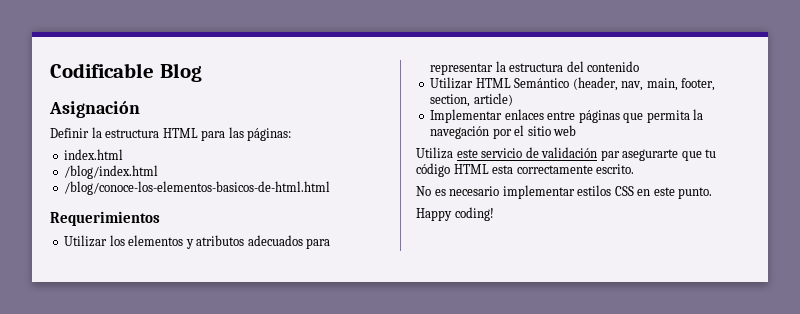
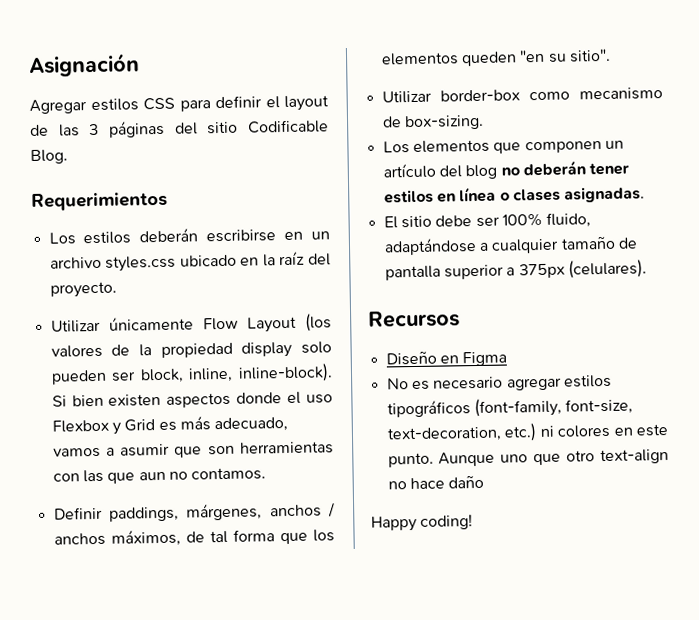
[50,63,202,82] Codificable Blog // -> (28, 65) none
[50,127,292,141] [64,149,124,160] [64,165,159,179] [64,181,331,195] [50,211,160,226] [64,235,331,249] [430,61,640,75] [430,77,716,91] [430,93,513,107] [430,109,704,123] [430,125,577,139] [416,147,717,161] [416,163,635,177] [416,185,713,199] Definir la estructura HTML para las páginas: // index.html // /blog/index.html // /blog/conoce-los-elementos-basicos-de-html.html // Requerimientos // Utilizar los elementos y atributos adecuados para representar la estructura del contenido // Utilizar HTML Semántico (header, nav, main, footer, section, article) // Implementar enlaces entre páginas que permita la navegación por el sitio web // Utiliza este servicio de validación par asegurarte que tu código HTML esta correctamente escrito. // No es necesario implementar estilos CSS en este punto. -> [29,95,329,114] [30,119,329,138] [30,149,68,164] [31,191,168,211] [48,228,330,245] [49,251,331,272] [49,281,117,298] [50,313,332,333] [50,341,332,358] [50,363,333,385] [51,391,333,408] [51,416,289,435] [52,441,334,458] [52,467,267,484] [53,502,335,522] [53,529,335,547] [380,48,611,67] [381,87,663,104] [381,114,484,131] [382,139,624,154] [382,160,630,180] [383,186,646,204] [383,212,592,229] [383,235,638,256] [384,259,647,281] [368,310,460,328] [385,350,508,367] [386,374,612,391] [386,397,634,418] [386,423,669,443] [387,449,669,468] [387,474,485,490] Agregar estilos CSS para definir el layout de las 3 páginas del sitio Codificable Blog. // Requerimientos // Los estilos deberán escribirse en un archivo styles.css ubicado en la raíz del proyecto. // Utilizar únicamente Flow Layout (los valores de la propiedad display solo pueden ser block, inline, inline-block). Si bien existen aspectos donde el uso Flexbox y Grid es más adecuado, vamos a asumir que son herramientas con las que aun no contamos. // Definir paddings, márgenes, anchos / anchos máximos, de tal forma que los elementos queden "en su sitio". // Utilizar border-box como mecanismo de box-sizing. // Los elementos que componen un artículo del blog no deberán tener estilos en línea o clases asignadas. // El sitio debe ser 100% fluido, adaptándose a cualquier tamaño de pantalla superior a 375px (celulares). // Recursos // Diseño en Figma // No es necesario agregar estilos tipográficos (font-family, font-size, text-decoration, etc.) ni colores en este punto. Aunque uno que otro text-align no hace daño

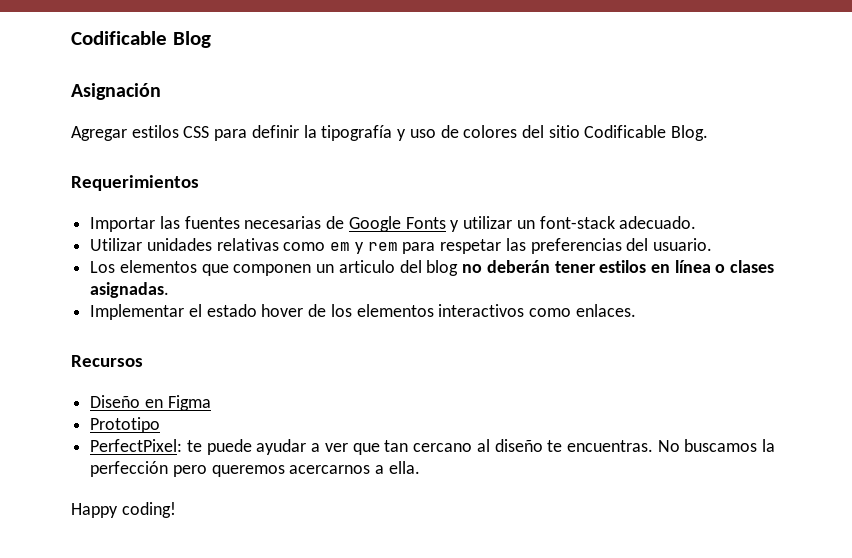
(28, 65) none -> [71,31,211,48] Codificable Blog //
[265,95,329,111] [30,120,165,138] el layout de las 3 páginas -> [303,125,518,141] la tipografía y uso de colores
[48,228,330,245] [49,251,331,272] [49,281,117,298] [50,313,332,333] [50,341,332,358] [50,363,333,385] [51,391,333,408] [51,416,289,435] [52,441,334,458] [52,467,267,484] [53,502,335,522] [53,529,335,547] [380,48,611,67] [381,87,663,104] [381,114,484,131] Los estilos deberán escribirse en un archivo styles.css ubicado en la raíz del proyecto. // Utilizar únicamente Flow Layout (los valores de la propiedad display solo pueden ser block, inline, inline-block). Si bien existen aspectos donde el uso Flexbox y Grid es más adecuado, vamos a asumir que son herramientas con las que aun no contamos. // Definir paddings, márgenes, anchos / anchos máximos, de tal forma que los elementos queden "en su sitio". // Utilizar border-box como mecanismo de box-sizing. -> [90,216,697,232] [90,238,712,254] Importar las fuentes necesarias de Google Fonts y utilizar un font-stack adecuado. // Utilizar unidades relativas como em y rem para respetar las preferencias del usuario.
[382,163,436,179] artículo -> [338,260,395,273] articulo
[383,212,592,229] [383,235,638,256] [384,259,647,281] [368,310,460,328] [385,350,508,367] [386,374,612,391] [386,397,634,418] [386,423,669,443] [387,449,669,468] [387,474,485,490] El sitio debe ser 100% fluido, adaptándose a cualquier tamaño de pantalla superior a 375px (celulares). // Recursos // Diseño en Figma // No es necesario agregar estilos tipográficos (font-family, font-size, text-decoration, etc.) ni colores en este punto. Aunque uno que otro text-align no hace daño -> [90,304,636,320] [71,355,143,367] [90,395,211,411] [90,417,161,433] [90,439,776,455] [90,461,420,477] Implementar el estado hover de los elementos interactivos como enlaces. // Recursos // Diseño en Figma // Prototipo // PerfectPixel: te puede ayudar a ver que tan cercano al diseño te encuentras. No buscamos la perfección pero queremos acercarnos a ella.

